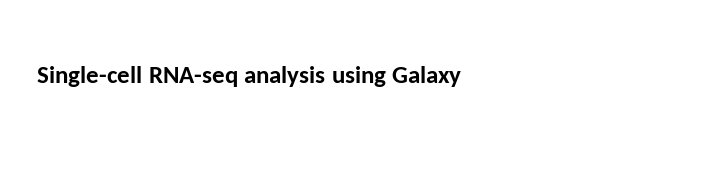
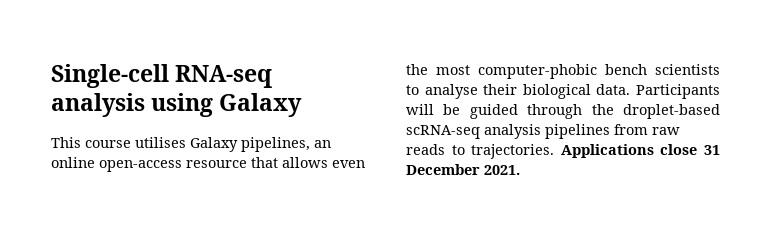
(462, 76) none -> [51,137,331,152] [51,157,365,172] [406,64,720,79] [406,84,720,99] [406,104,720,119] [406,124,680,139] [406,144,720,159] [406,164,520,175] // This course utilises Galaxy pipelines, an online open-access resource that allows even the most computer-phobic bench scientists to analyse their biological data. Participants will be guided through the droplet-based scRNA-seq analysis pipelines from raw reads to trajectories. Applications close 31 December 2021.

